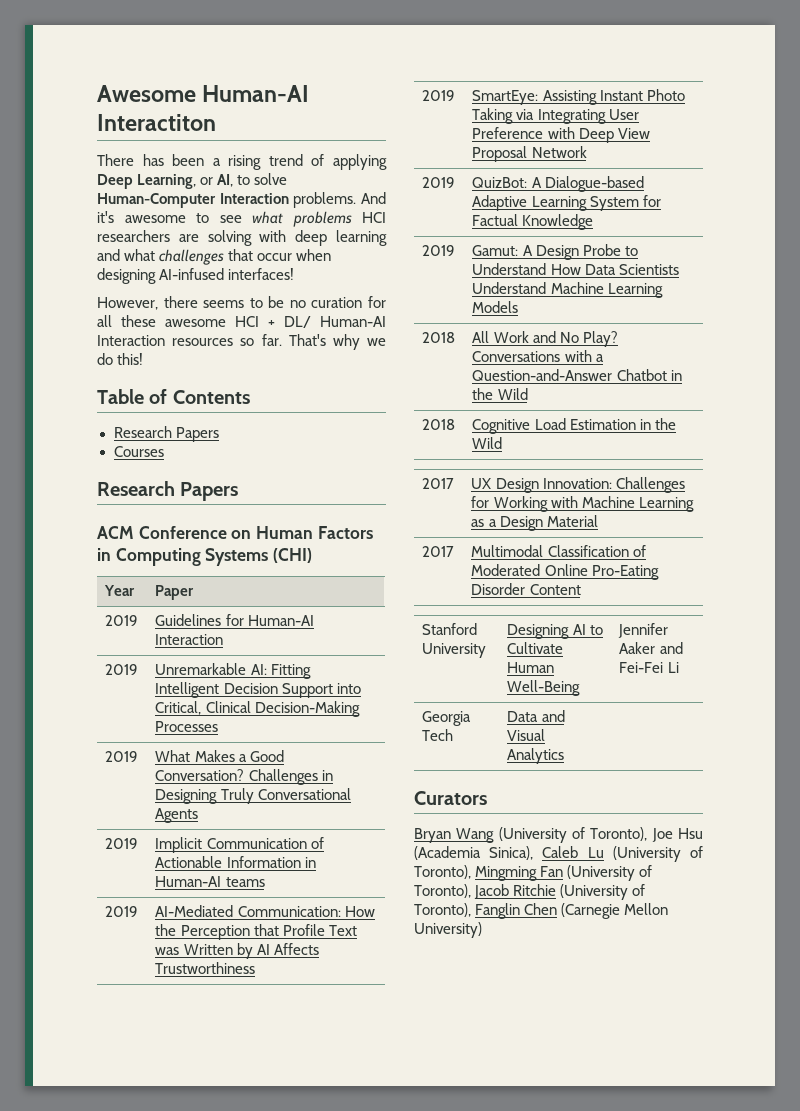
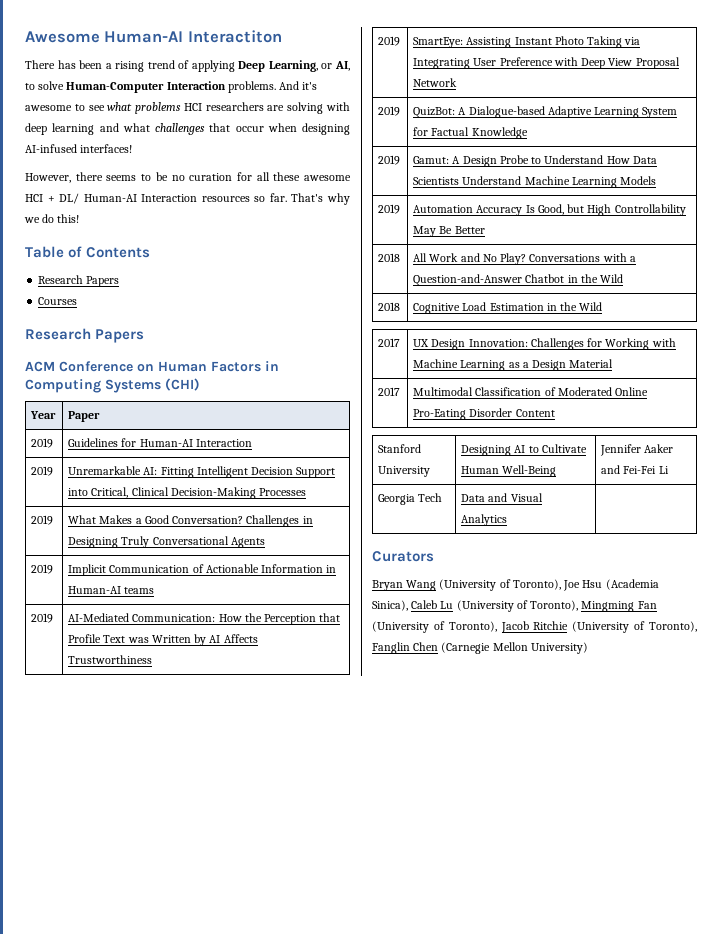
(519, 307) none -> [378,204,401,214] [413,204,686,216] [413,226,485,237] // 2019 | Automation Accuracy Is Good, but High Controllability May Be Better

